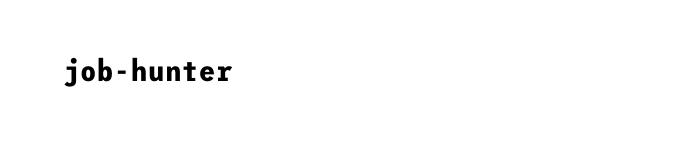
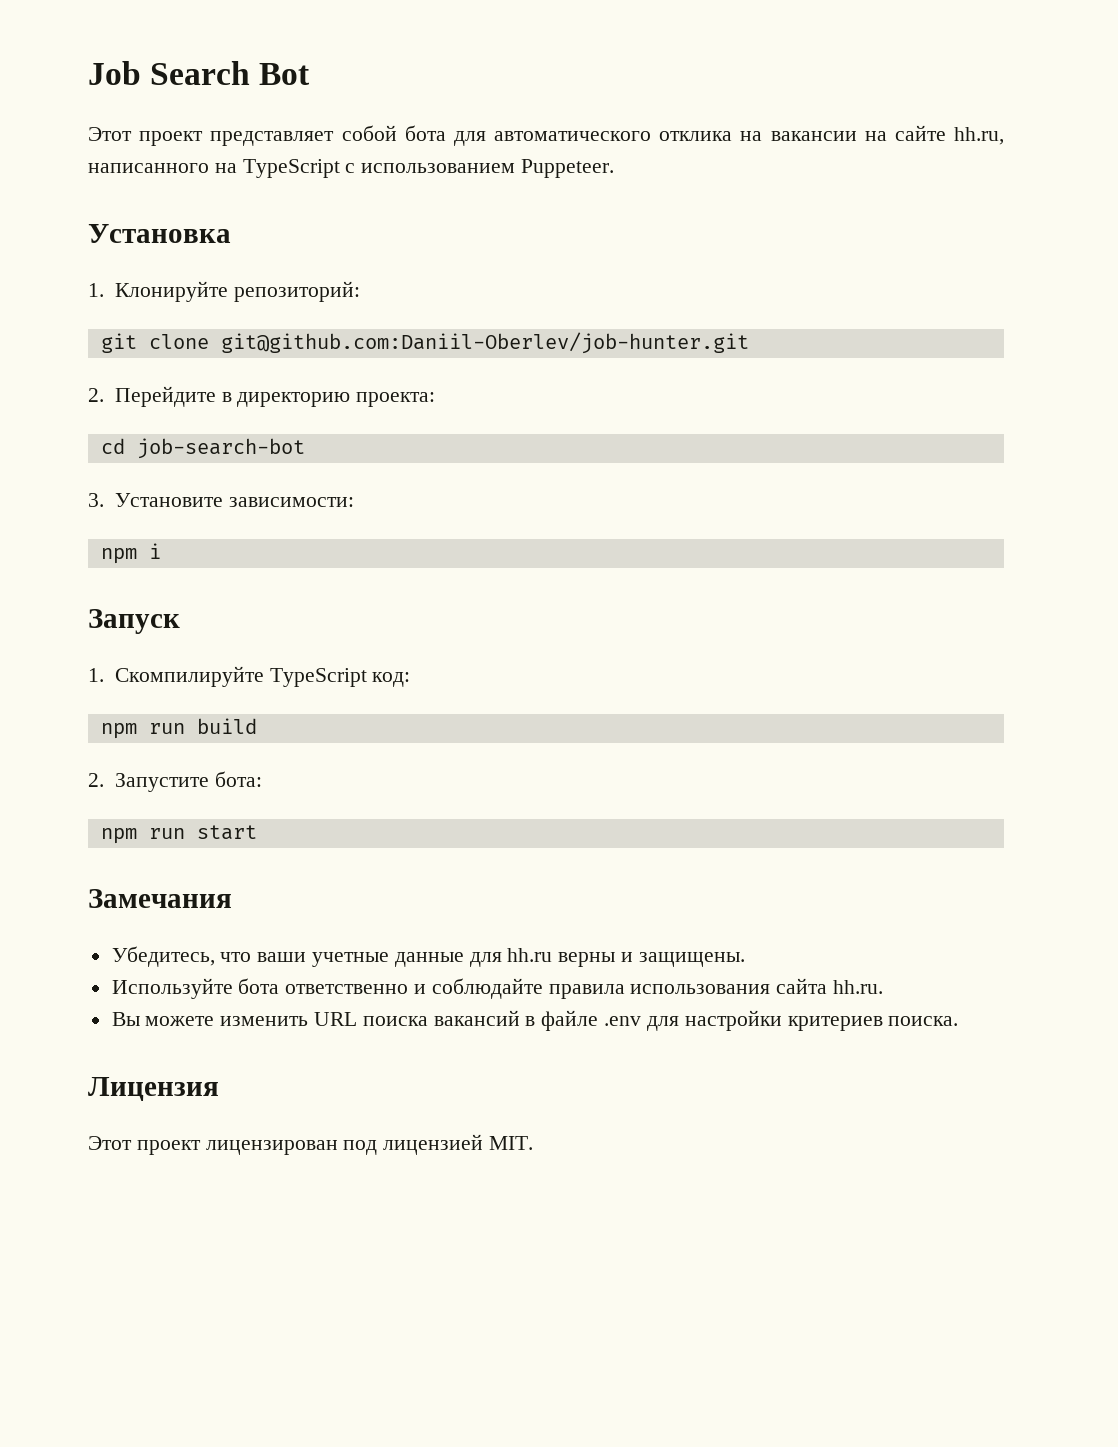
[63,57,233,87] job-hunter -> [88,61,311,85] [88,125,1004,146] [88,159,615,178] [88,224,231,243] [88,281,360,302] [100,332,749,354] [88,386,436,407] [100,438,305,459] [88,493,354,507] [100,543,161,564] [88,609,180,634] [88,666,411,687] [100,718,257,739] [88,771,262,792] [100,825,257,844] [88,889,232,908] [111,946,745,967] [111,978,884,999] [111,1010,959,1031] [88,1077,219,1101] [88,1134,534,1155] Job Search Bot // Этот проект представляет собой бота для автоматического отклика на вакансии на сайте hh.ru, написанного на TypeScript с использованием Puppeteer. // Установка // 1. Клонируйте репозиторий: // git clone git@github.com:Daniil-Oberlev/job-hunter.git // 2. Перейдите в директорию проекта: // cd job-search-bot // 3. Установите зависимости: // npm i // Запуск // 1. Скомпилируйте TypeScript код: // npm run build // 2. Запустите бота: // npm run start // Замечания // Убедитесь, что ваши учетные данные для hh.ru верны и защищены. // Используйте бота ответственно и соблюдайте правила использования сайта hh.ru. // Вы можете изменить URL поиска вакансий в файле .env для настройки критериев поиска. // Лицензия // Этот проект лицензирован под лицензией MIT.

